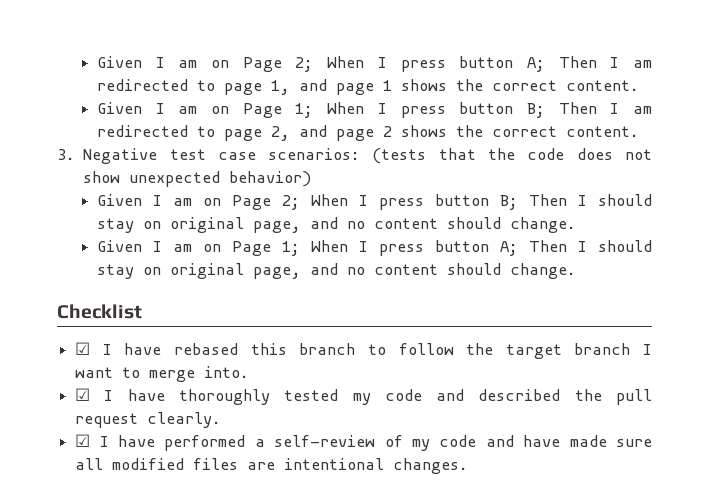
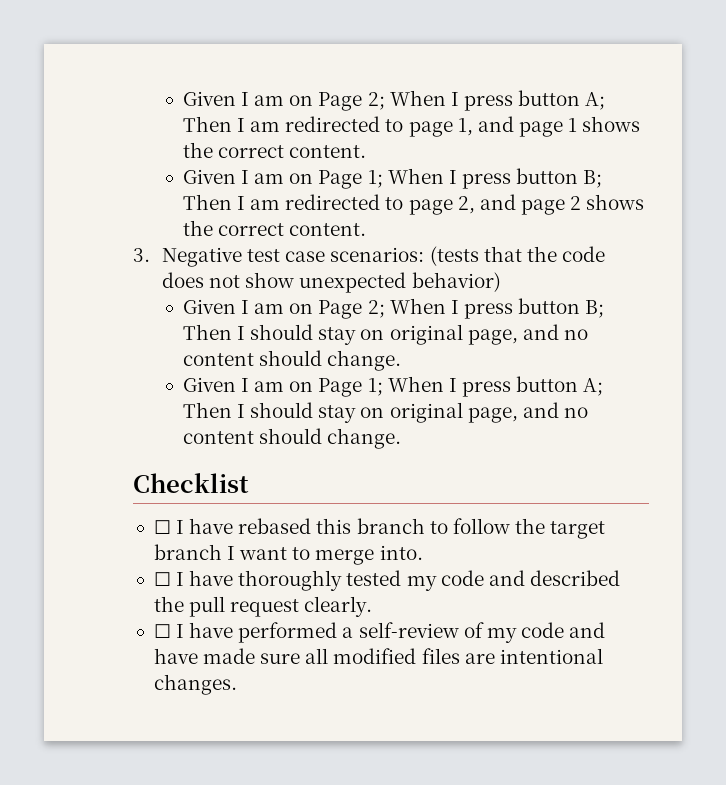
[75,342,91,355] ☑ -> [153,520,171,534] ☐
[75,388,91,401] ☑ -> [153,572,171,586] ☐
[75,434,91,447] ☑ -> [153,624,171,638] ☐

